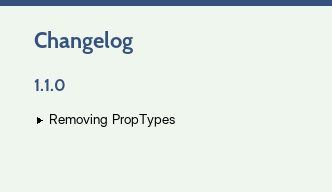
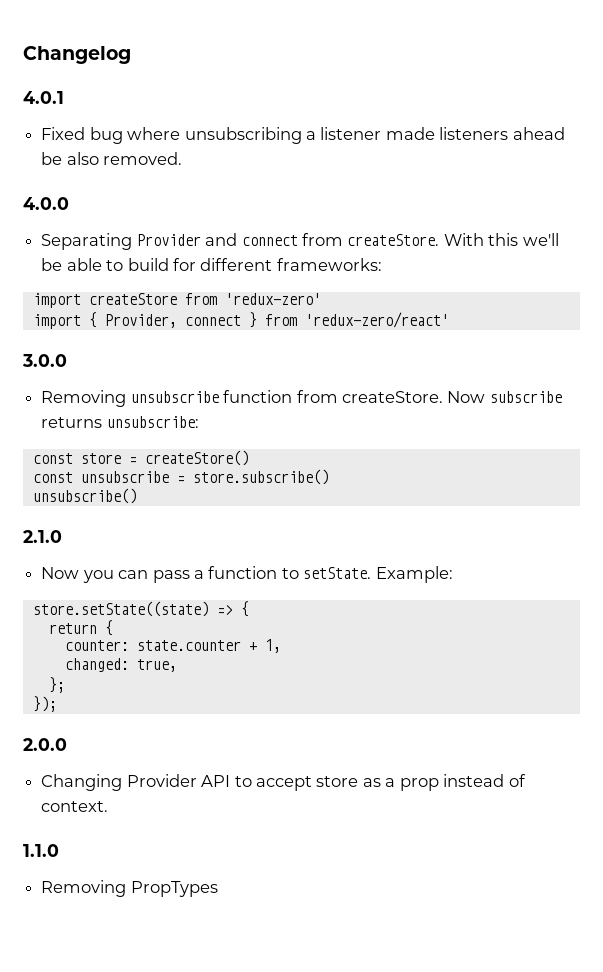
(133, 42) none -> [23,91,64,104] [41,127,565,144] [41,152,183,165] [23,197,69,210] [41,233,559,250] [41,258,382,271] [32,293,321,308] [32,312,449,329] [22,354,67,367] [41,390,562,407] [41,416,199,428] [32,450,249,466] [32,469,329,485] [32,488,137,504] [23,530,62,543] [41,566,453,583] [32,601,249,617] [48,620,113,636] [64,639,281,653] [64,658,177,672] [48,677,65,693] [32,696,57,712] [23,738,67,751] [41,774,526,791] [41,801,109,812] // 4.0.1 // Fixed bug where unsubscribing a listener made listeners ahead be also removed. // 4.0.0 // Separating Provider and connect from createStore. With this we'll be able to build for different frameworks: // import createStore from 'redux-zero' // import { Provider, connect } from 'redux-zero/react' // 3.0.0 // Removing unsubscribe function from createStore. Now subscribe returns unsubscribe: // const store = createStore() // const unsubscribe = store.subscribe() // unsubscribe() // 2.1.0 // Now you can pass a function to setState. Example: // store.setState((state) => { // return { // counter: state.counter + 1, // changed: true, // }; // }); // 2.0.0 // Changing Provider API to accept store as a prop instead of context.

